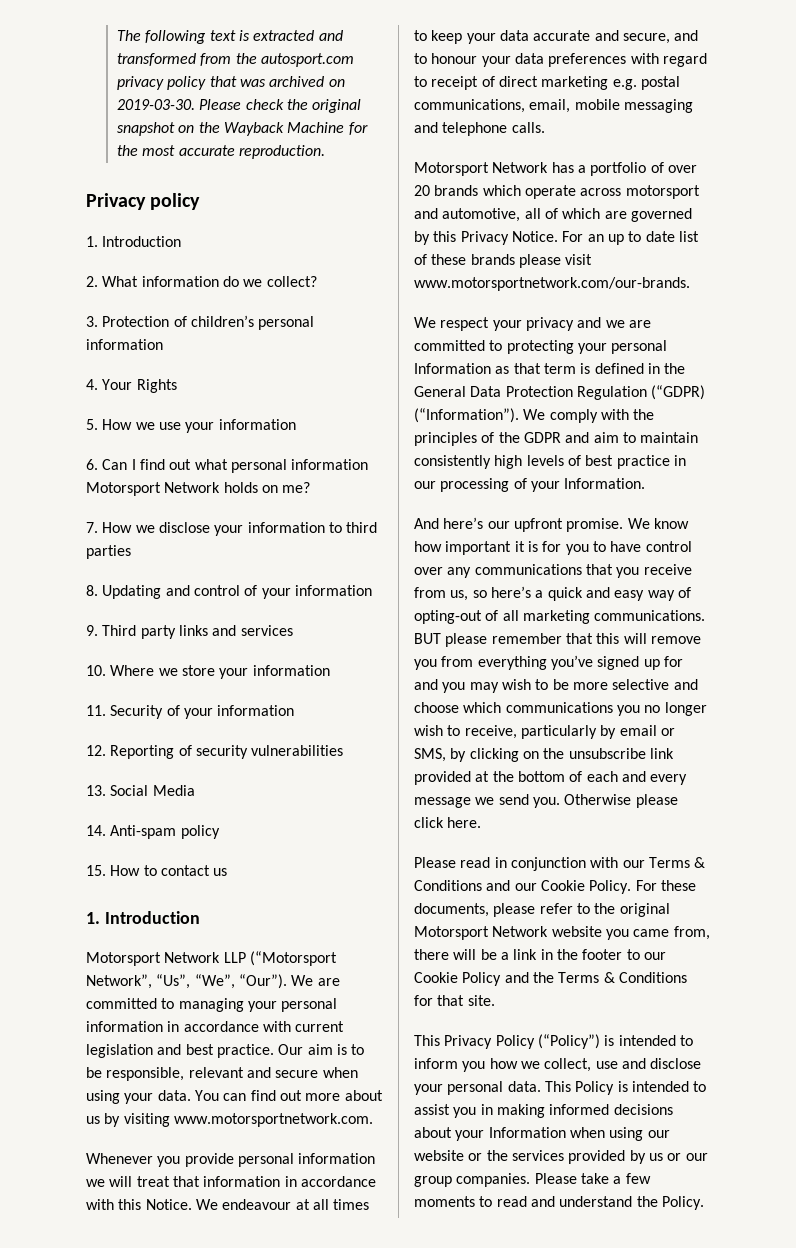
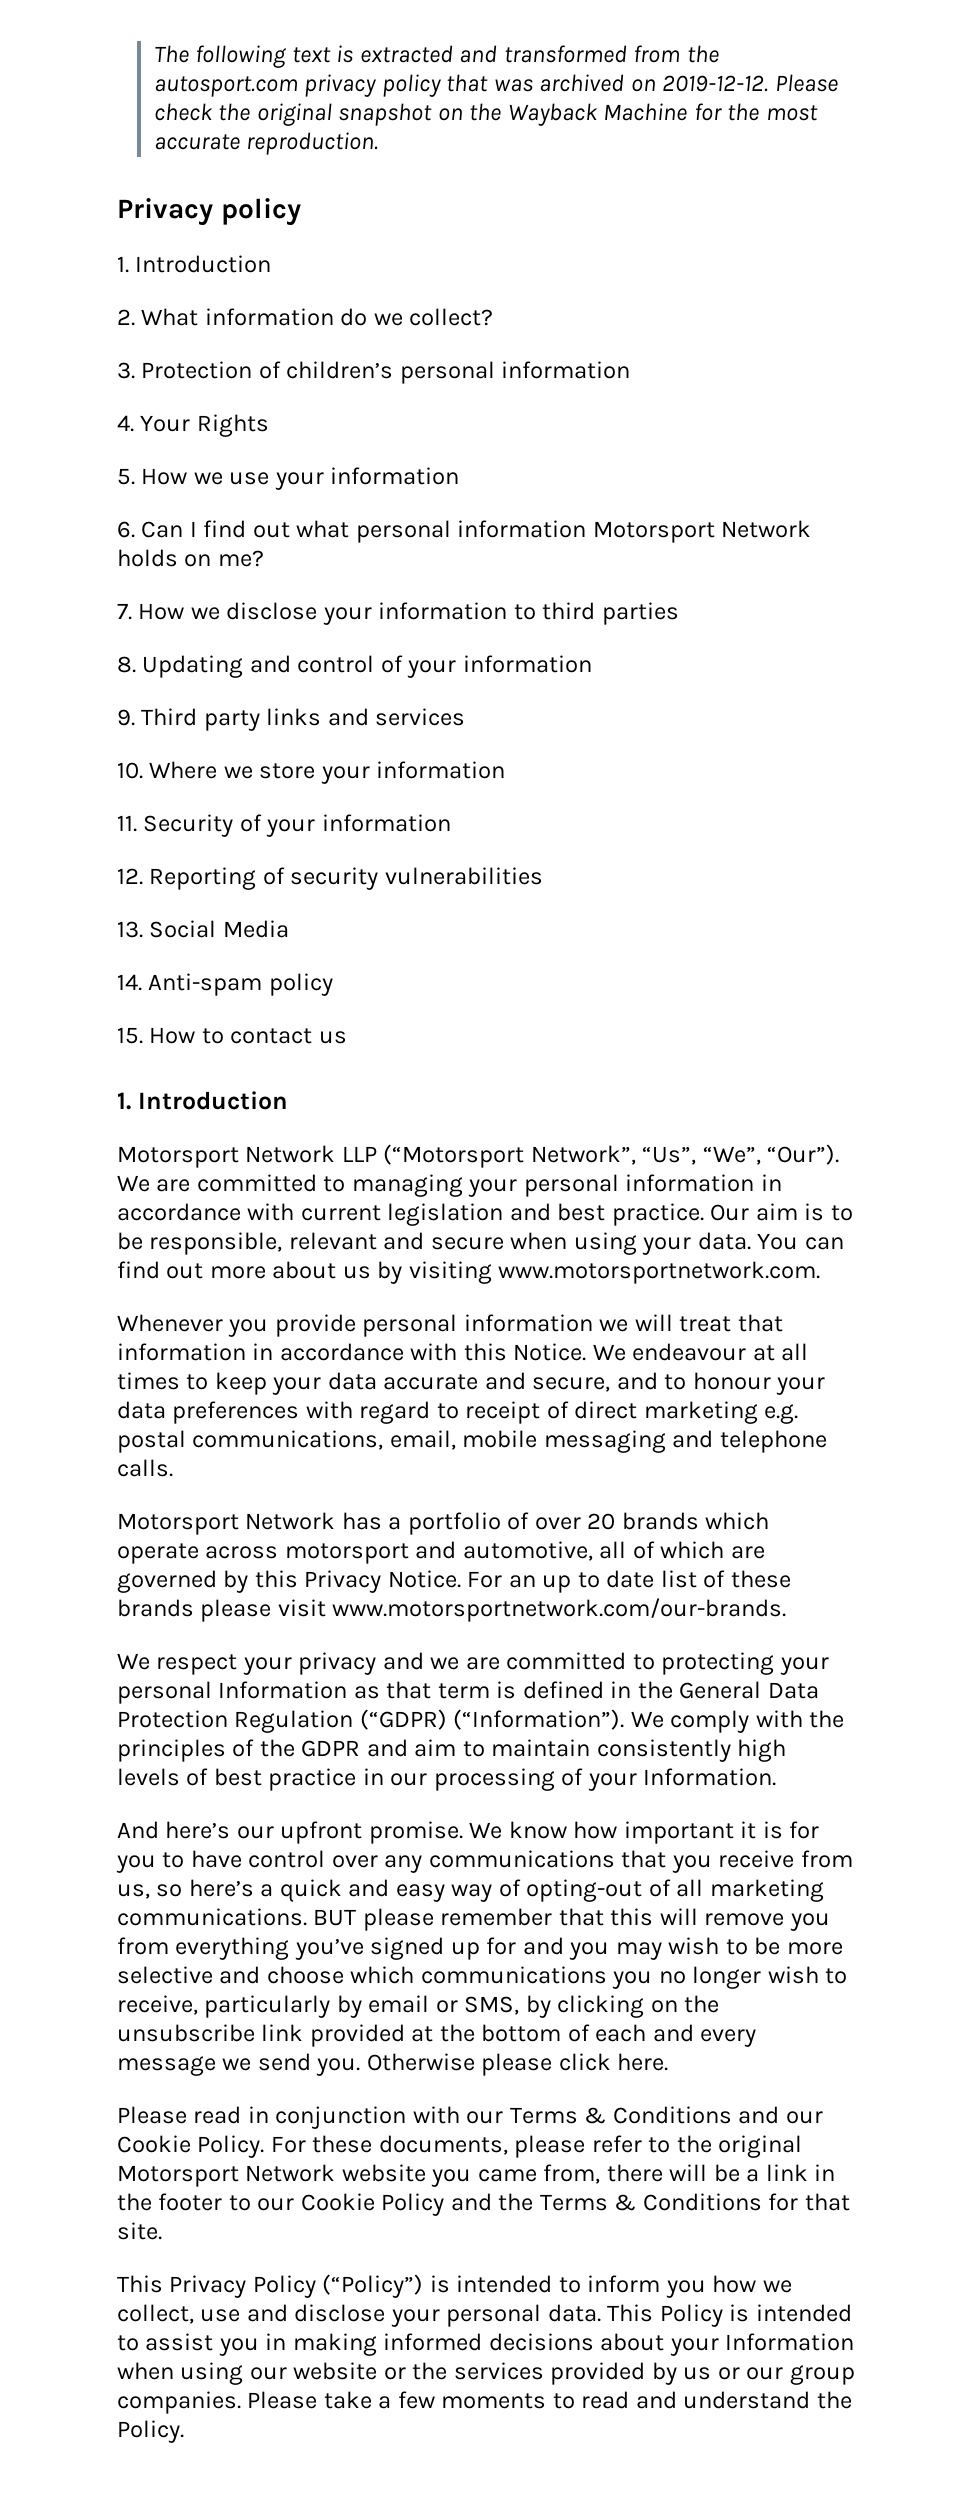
[117,99,196,110] 2019-03-30. -> [662,75,769,92] 2019-12-12.

